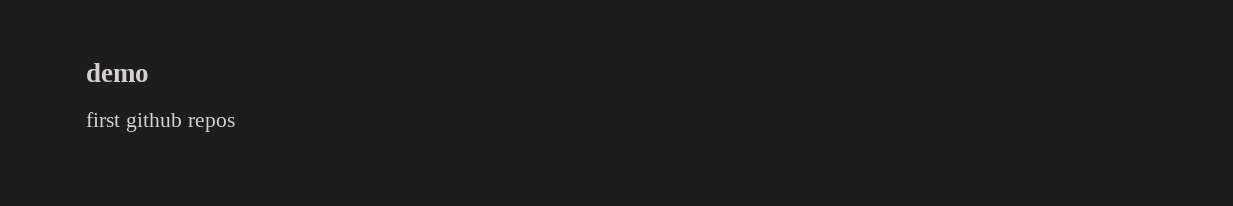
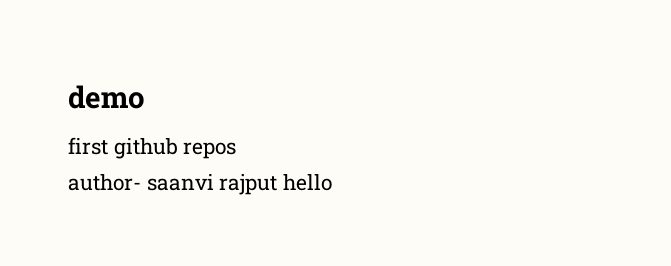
(235, 124) none -> [68,174,333,195] // author- saanvi rajput hello

